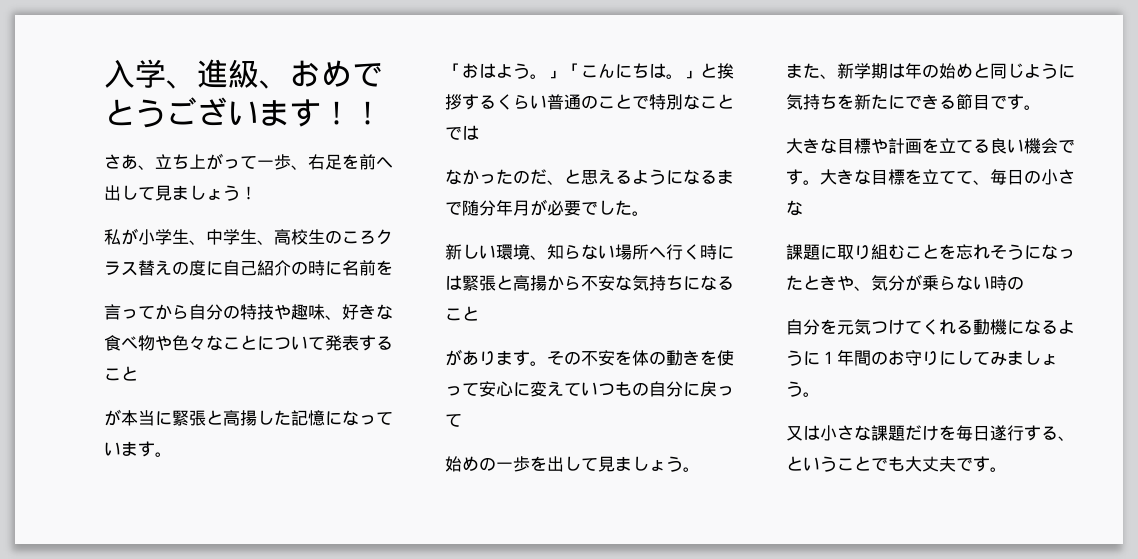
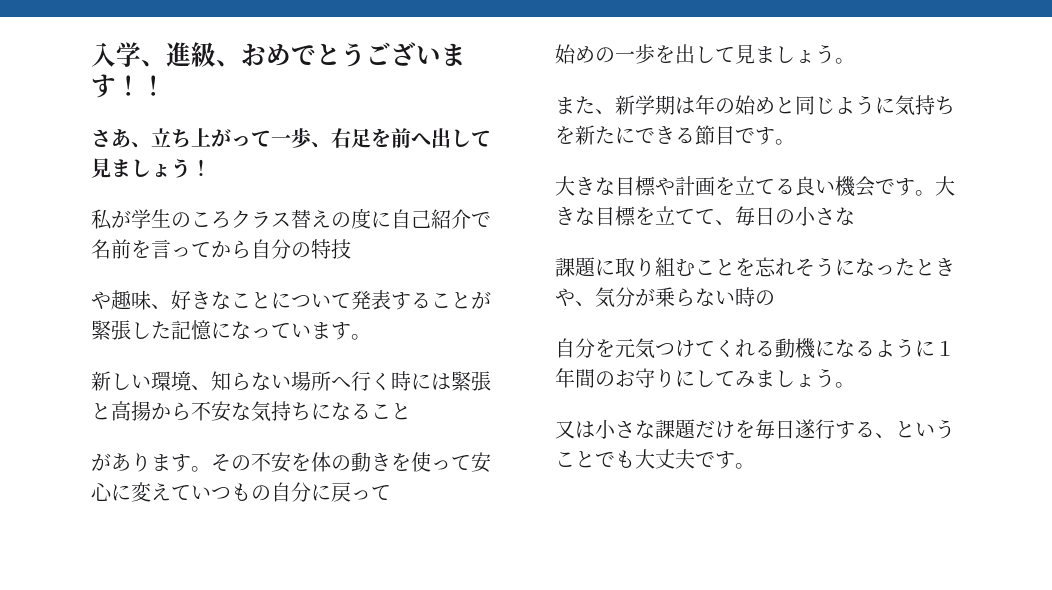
[138,229,308,245] 小学生、中学生、高校 -> [131,209,151,229] 学
[291,260,342,276] の時に -> [471,212,491,227] で
(393, 267) // -> (151, 249) none
(274, 312) none -> (351, 249) //
[104,335,223,351] 食べ物や色々な -> (231, 300) none
[104,409,257,426] // が本当に緊張と高揚 -> [471,291,491,309] [91,320,131,340] が緊張
[445,63,734,79] [445,94,734,110] [445,125,479,140] [445,169,734,185] [445,199,649,216] // 「おはよう。」「こんにちは。」と挨拶するくらい普通のことで特別なことでは // なかったのだ、と思えるようになるまで随分年月が必要でした。 -> (371, 337) none

